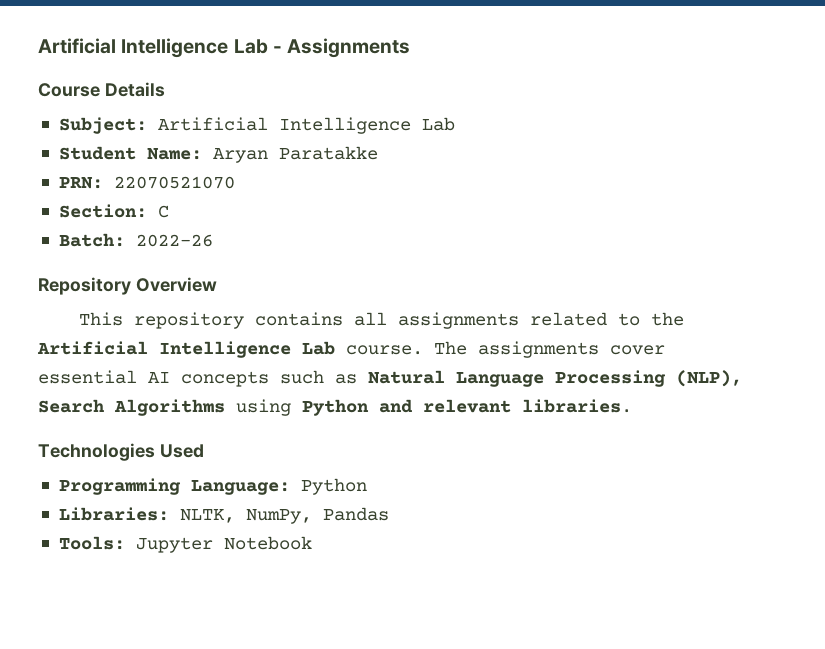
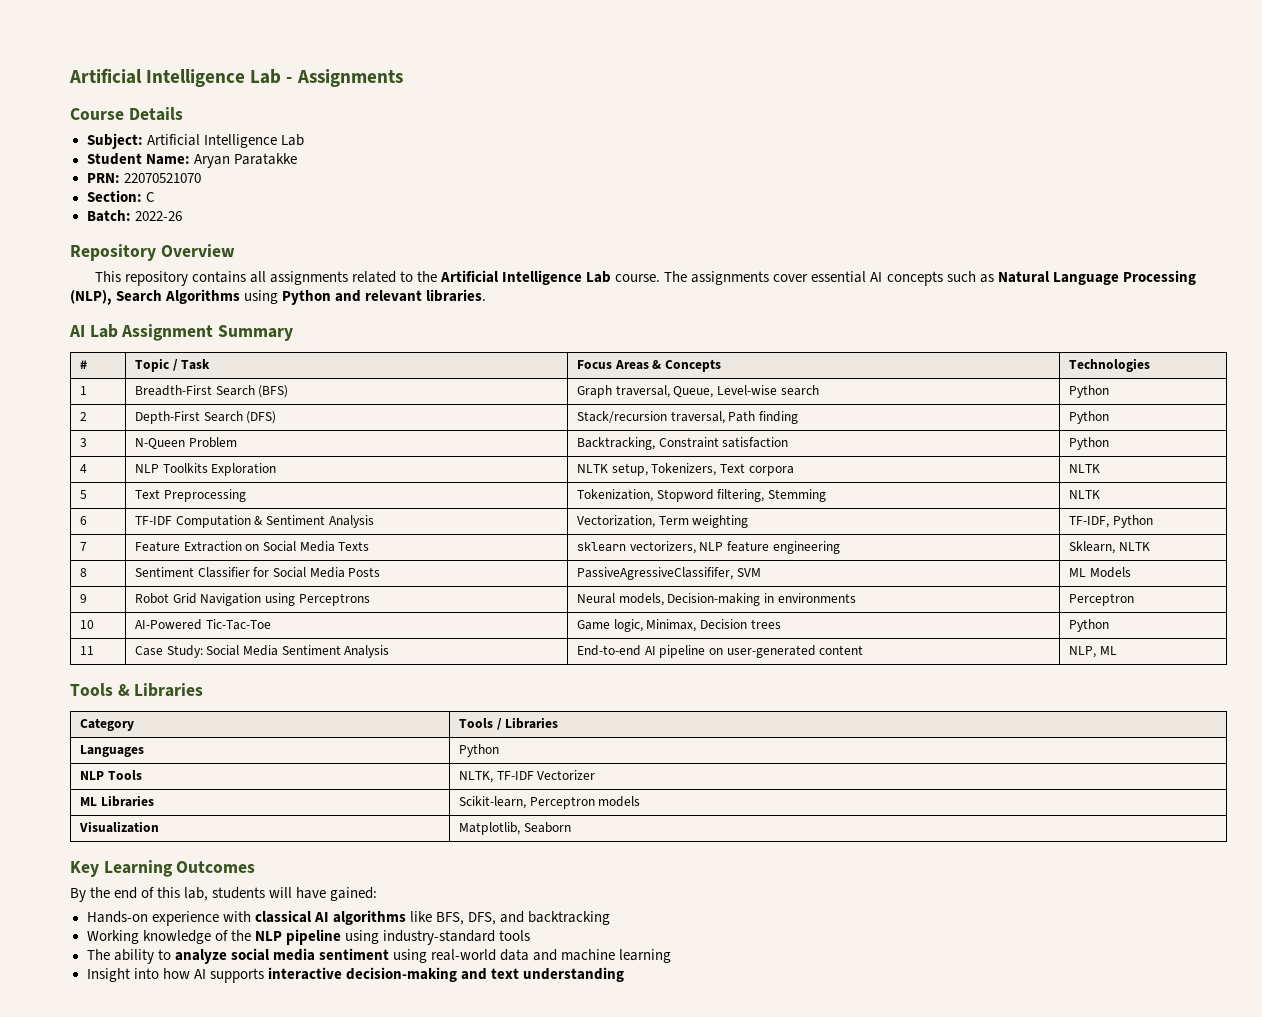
[38,443,204,461] [58,478,367,495] [58,507,389,524] [58,536,312,553] Technologies Used // Programming Language: Python // Libraries: NLTK, NumPy, Pandas // Tools: Jupyter Notebook -> [69,324,294,341] [79,360,87,369] [134,358,211,372] [576,359,721,372] [1068,358,1150,372] [79,386,87,395] [134,385,289,398] [576,385,819,398] [1068,385,1109,398] [79,412,87,421] [134,411,277,424] [576,411,798,424] [1068,411,1109,424] [79,438,87,447] [134,437,237,449] [576,437,789,450] [1068,437,1109,450] [79,464,87,473] [134,463,277,476] [576,463,794,476] [1068,464,1100,473] [79,490,87,499] [134,489,246,502] [576,489,826,502] [1068,490,1100,499] [79,516,87,525] [134,515,374,528] [576,515,749,528] [1068,515,1153,528] [79,542,87,551] [134,541,370,552] [576,541,840,554] [1068,541,1150,554] [79,568,87,577] [134,567,381,578] [576,567,761,580] [1068,567,1131,578] [79,594,87,603] [134,593,370,606] [576,593,856,606] [1068,593,1134,606] [79,620,94,629] [134,619,271,630] [576,619,781,632] [1068,619,1109,632] [79,646,94,655] [134,645,390,658] [576,645,864,658] [1068,646,1117,658] [70,683,204,697] [79,718,134,731] [458,717,559,730] [79,745,144,757] [458,744,499,757] [79,770,142,780] [458,770,596,783] [79,795,154,807] [458,796,641,809] [78,821,159,833] [458,822,571,835] [70,860,256,877] [70,887,378,902] [86,910,611,926] [86,929,530,945] [86,948,672,964] [86,967,624,983] AI Lab Assignment Summary // # | Topic / Task | Focus Areas & Concepts | Technologies // 1 | Breadth-First Search (BFS) | Graph traversal, Queue, Level-wise search | Python // 2 | Depth-First Search (DFS) | Stack/recursion traversal, Path finding | Python // 3 | N-Queen Problem | Backtracking, Constraint satisfaction | Python // 4 | NLP Toolkits Exploration | NLTK setup, Tokenizers, Text corpora | NLTK // 5 | Text Preprocessing | Tokenization, Stopword filtering, Stemming | NLTK // 6 | TF-IDF Computation & Sentiment Analysis | Vectorization, Term weighting | TF-IDF, Python // 7 | Feature Extraction on Social Media Texts | sklearn vectorizers, NLP feature engineering | Sklearn, NLTK // 8 | Sentiment Classifier for Social Media Posts | PassiveAgressiveClassififer, SVM | ML Models // 9 | Robot Grid Navigation using Perceptrons | Neural models, Decision-making in environments | Perceptron // 10 | AI-Powered Tic-Tac-Toe | Game logic, Minimax, Decision trees | Python // 11 | Case Study: Social Media Sentiment Analysis | End-to-end AI pipeline on user-generated content | NLP, ML // Tools & Libraries // Category | Tools / Libraries // Languages | Python // NLP Tools | NLTK, TF-IDF Vectorizer // ML Libraries | Scikit-learn, Perceptron models // Visualization | Matplotlib, Seaborn // Key Learning Outcomes // By the end of this lab, students will have gained: // Hands-on experience with classical AI algorithms like BFS, DFS, and backtracking // Working knowledge of the NLP pipeline using industry-standard tools // The ability to analyze social media sentiment using real-world data and machine learning // Insight into how AI supports interactive decision-making and text understanding

